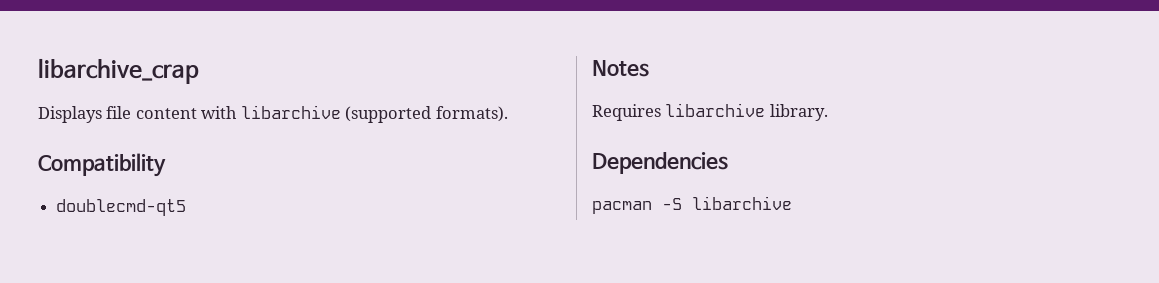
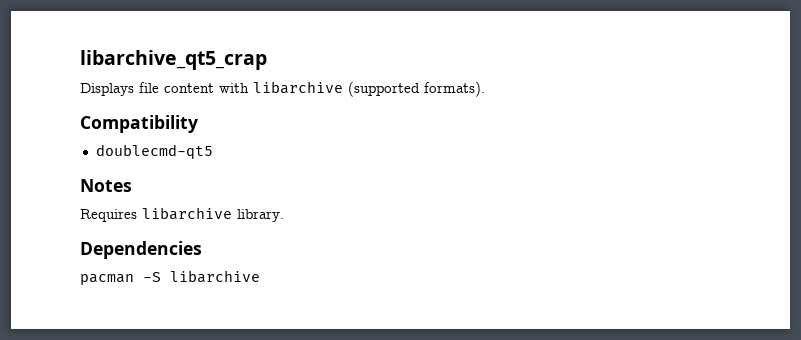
[38,58,199,84] libarchive_crap -> [80,50,267,70] libarchive_qt5_crap

